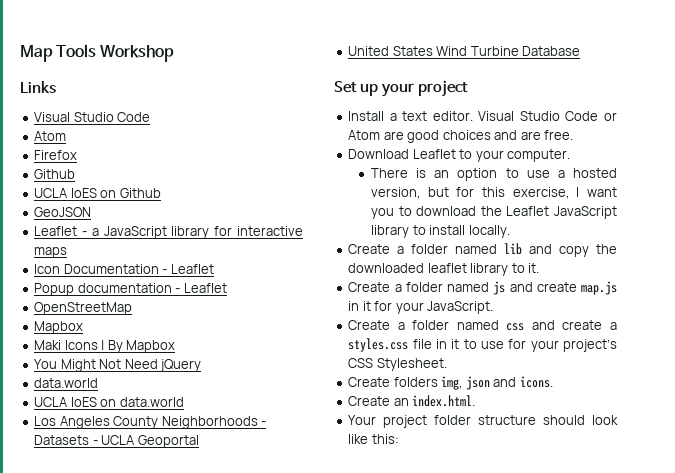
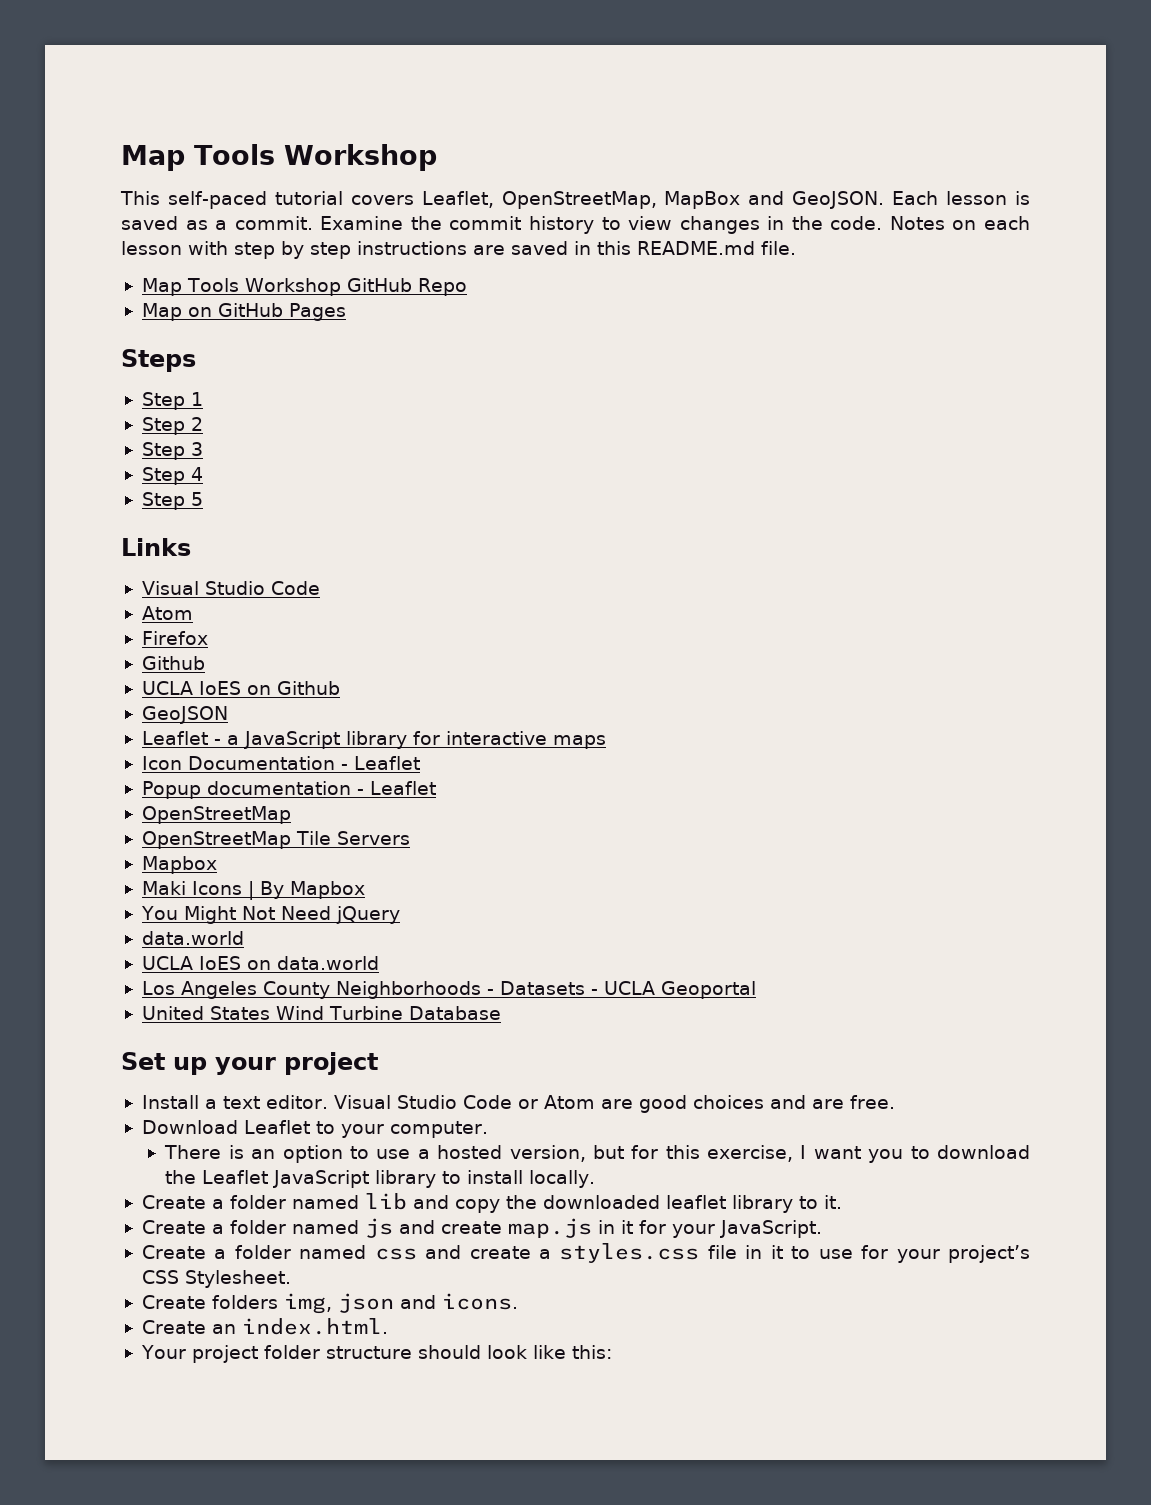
[20,44,175,62] Map Tools Workshop -> [121,144,437,171] [120,191,1030,209] [121,216,1030,234] [121,241,796,259] [141,278,467,296] [141,303,346,321] [121,349,196,372] [141,392,203,410] [141,417,203,435] [141,442,203,460] [141,467,203,485] [141,492,203,510] Map Tools Workshop // This self-paced tutorial covers Leaflet, OpenStreetMap, MapBox and GeoJSON. Each lesson is saved as a commit. Examine the commit history to view changes in the code. Notes on each lesson with step by step instructions are saved in this README.md file. // Map Tools Workshop GitHub Repo // Map on GitHub Pages // Steps // Step 1 // Step 2 // Step 3 // Step 4 // Step 5
(133, 308) none -> [141,831,410,849] // OpenStreetMap Tile Servers

